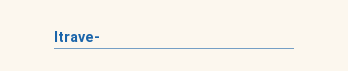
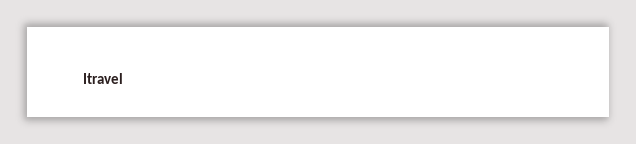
[54,31,100,42] Itrave- -> [83,73,123,84] Itravel

